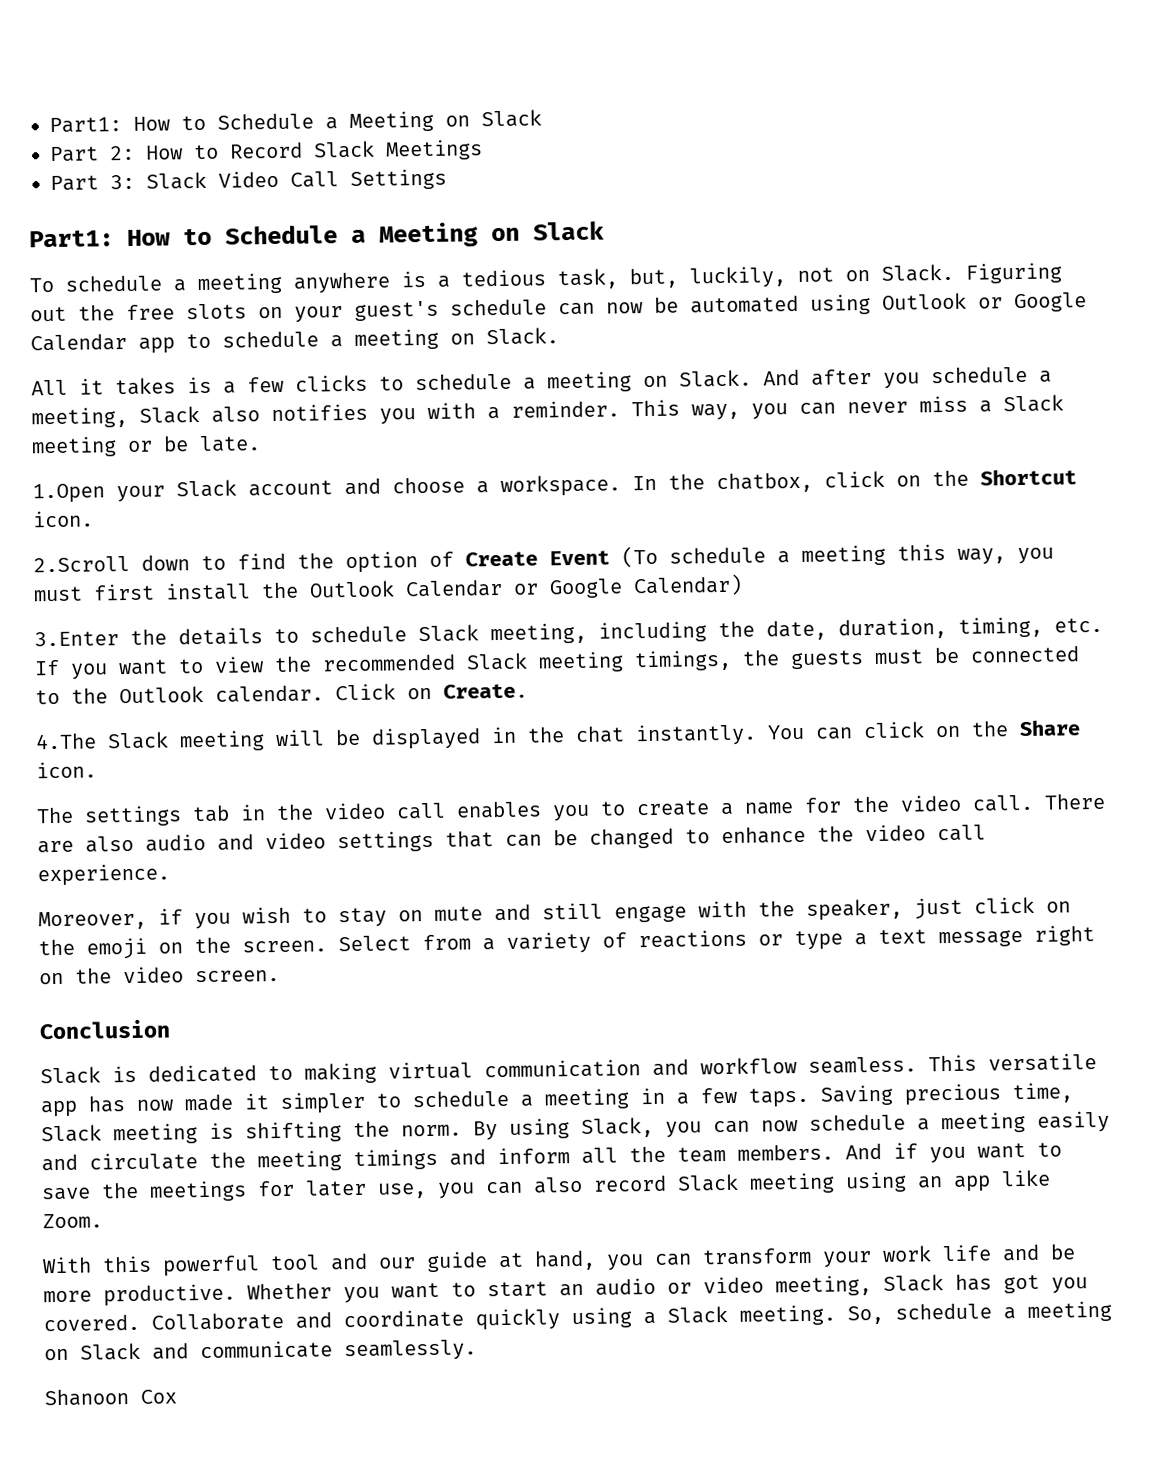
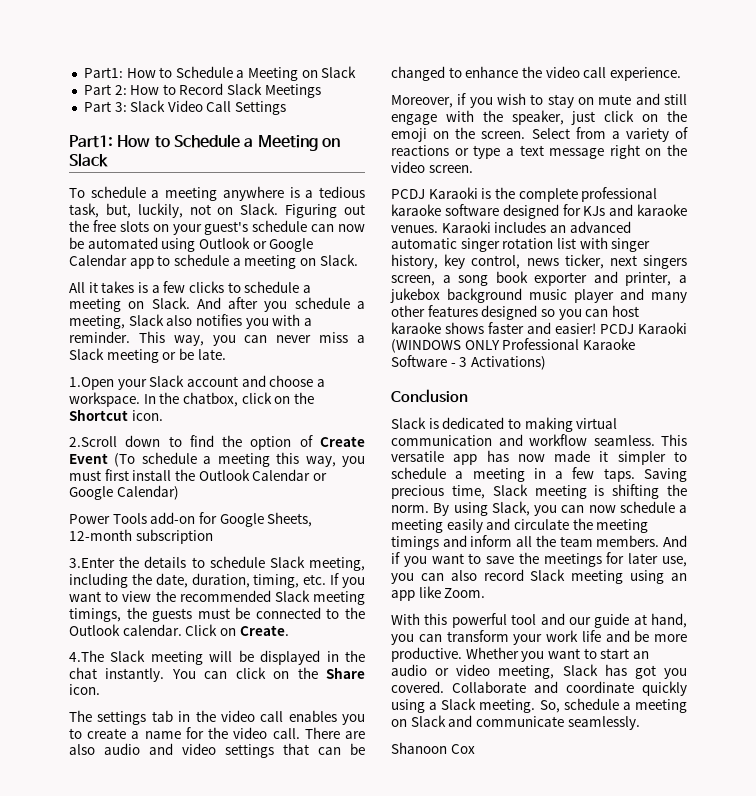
(743, 585) none -> [69,512,313,527] [69,529,213,544] // Power Tools add-on for Google Sheets, 12-month subscription
(280, 976) none -> [391,187,658,202] [391,204,687,219] [391,221,631,233] [391,237,651,252] [391,254,687,269] [391,271,687,286] [390,288,687,303] [391,305,639,320] [391,322,687,334] [391,338,635,353] [391,355,546,370] // PCDJ Karaoki is the complete professional karaoke software designed for KJs and karaoke venues. Karaoki includes an advanced automatic singer rotation list with singer history, key control, news ticker, next singers screen, a song book exporter and printer, a jukebox background music player and many other features designed so you can host karaoke shows faster and easier! PCDJ Karaoki (WINDOWS ONLY Professional Karaoke Software - 3 Activations)

